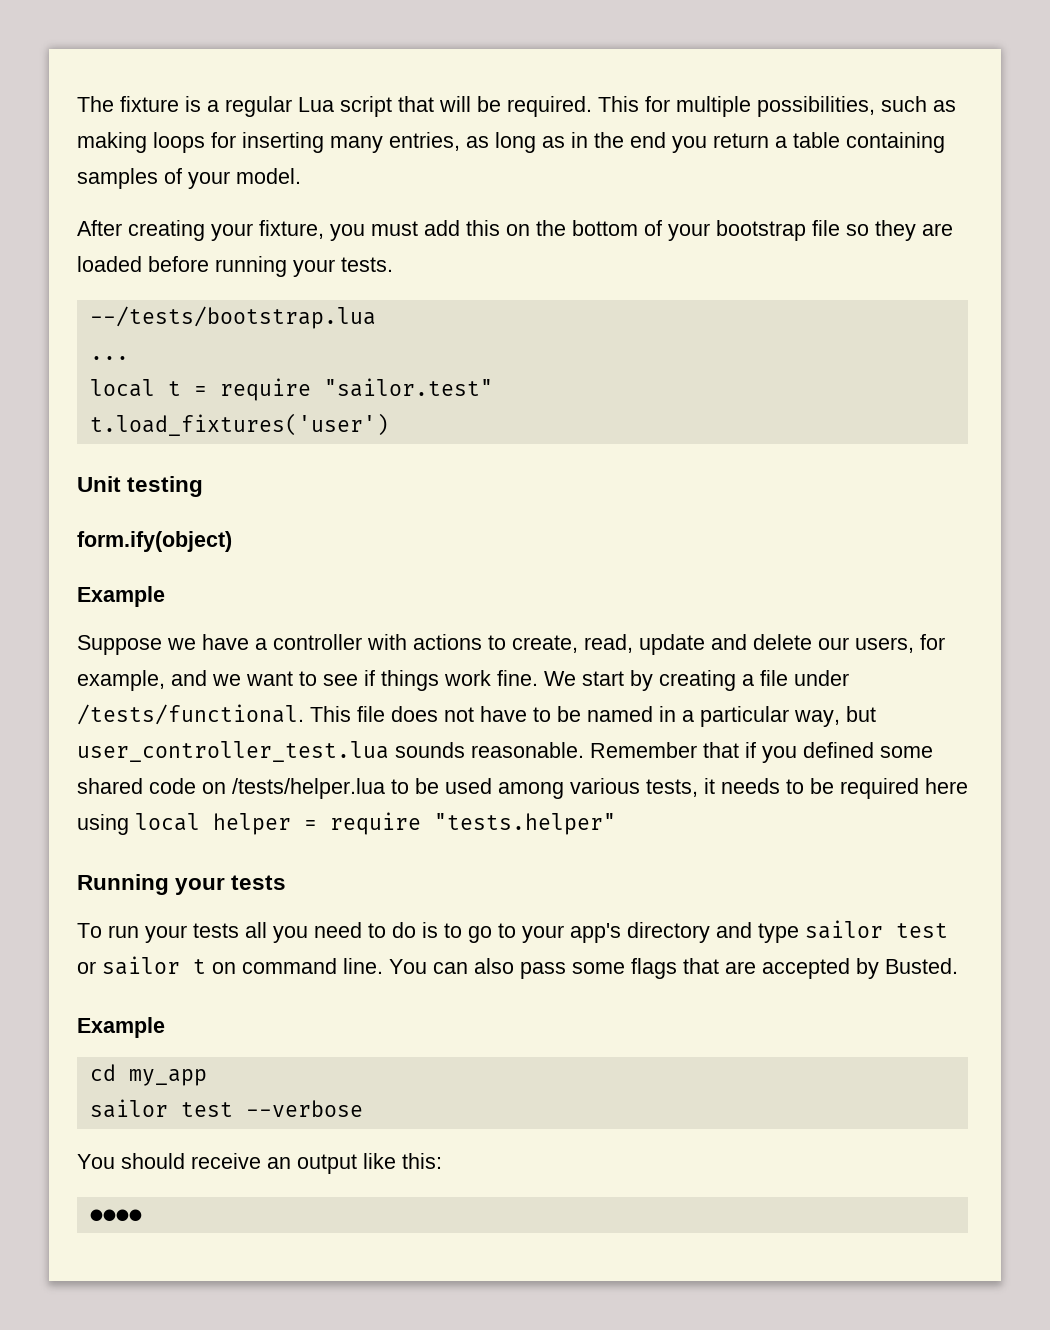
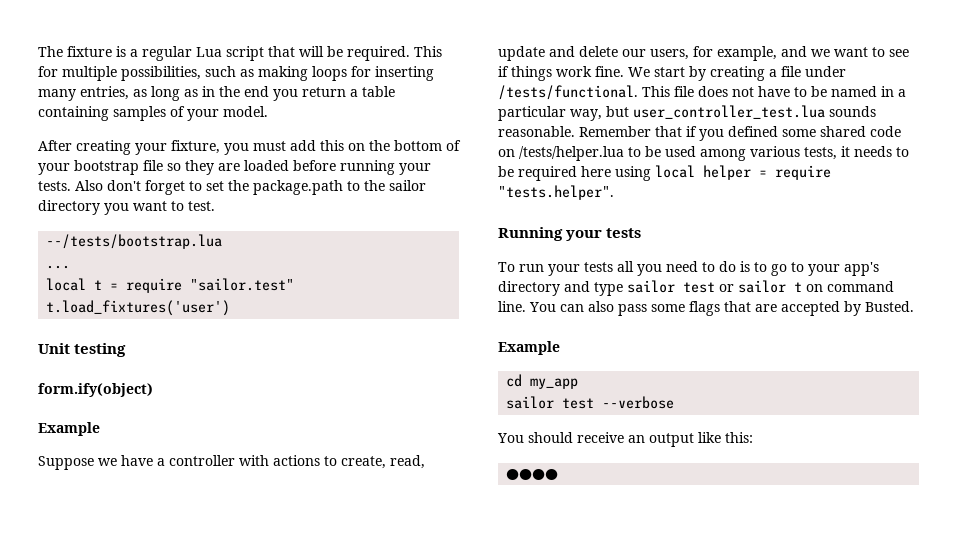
(393, 264) none -> [75,180,426,195] [38,200,215,215] Also don't forget to set the package.path to the sailor directory you want to test.
[434,813,616,835] "tests.helper" -> [498,185,614,200] "tests.helper".

